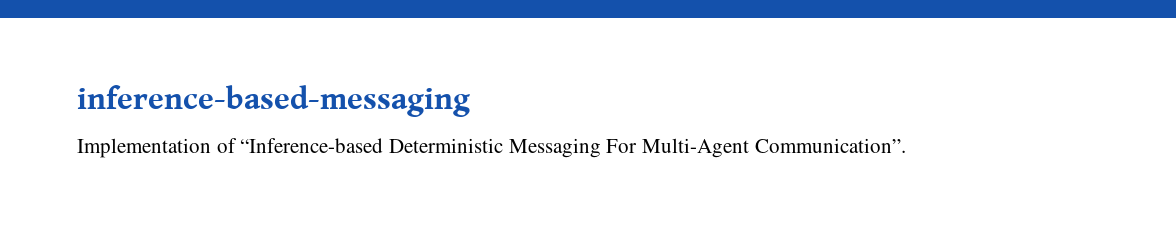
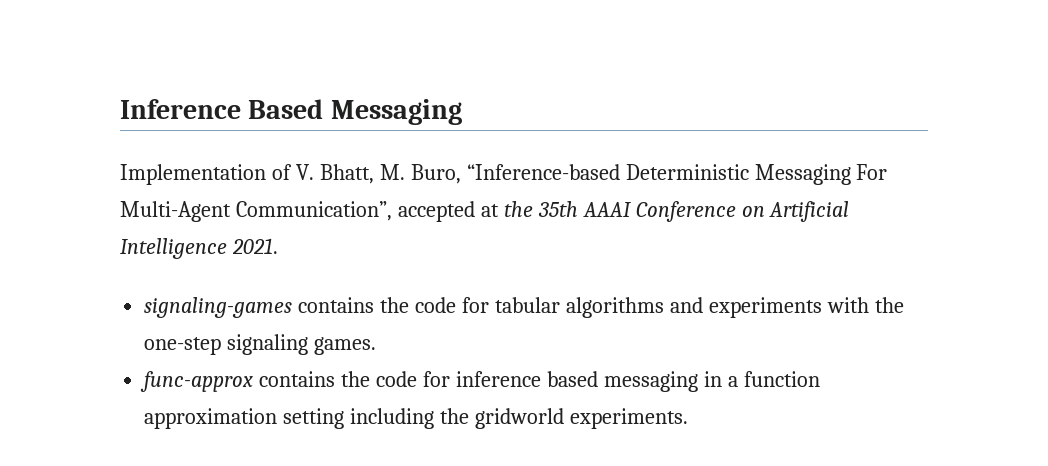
[77,85,470,117] inference-based-messaging -> [120,99,462,125] Inference Based Messaging
(237, 145) none -> [295,164,461,184] V. Bhatt, M. Buro,
[754,138,906,153] Communication”. -> [235,201,850,222] [120,238,278,259] [144,297,904,318] [144,334,377,355] [140,371,820,392] [144,408,688,429] Communication”, accepted at the 35th AAAI Conference on Artificial Intelligence 2021. // signaling-games contains the code for tabular algorithms and experiments with the one-step signaling games. // func-approx contains the code for inference based messaging in a function approximation setting including the gridworld experiments.

